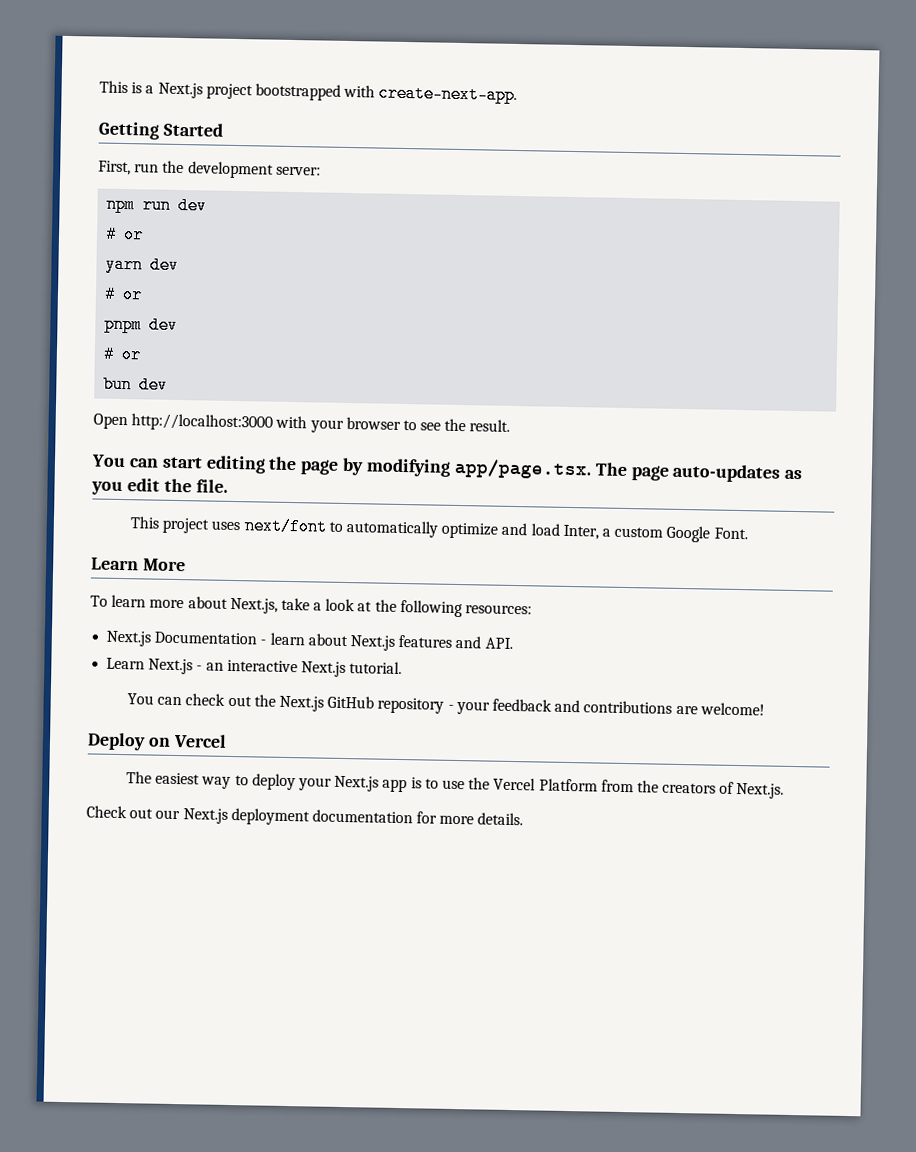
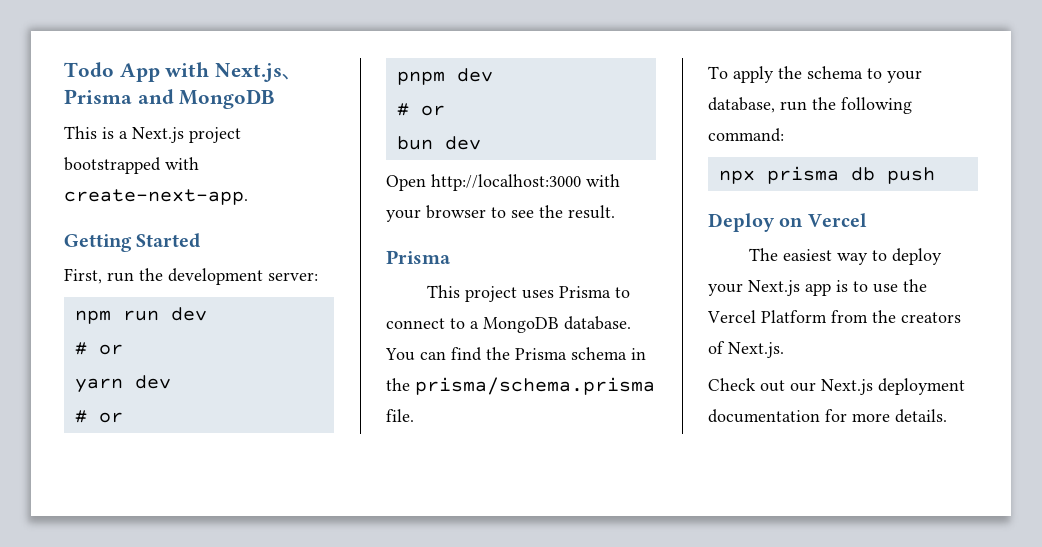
(99, 87) none -> [64,62,304,82] [64,89,276,109] Todo App with Next.js、Prisma and MongoDB //
[91,454,803,483] [91,478,228,496] [130,516,748,543] [91,557,186,572] [90,594,533,618] [106,630,513,651] [106,657,403,678] [127,693,765,716] You can start editing the page by modifying app/page.tsx. The page auto-updates as you edit the file. // This project uses next/font to automatically optimize and load Inter, a custom Google Font. // Learn More // To learn more about Next.js, take a look at the following resources: // Next.js Documentation - learn about Next.js features and API. // Learn Next.js - an interactive Next.js tutorial. // You can check out the Next.js GitHub repository - your feedback and contributions are welcome! -> [386,250,451,264] [426,285,630,302] [386,316,631,333] [385,347,646,361] [386,377,655,395] [386,409,414,422] [708,66,922,83] [708,97,912,114] [708,128,784,142] [718,166,935,184] Prisma // This project uses Prisma to connect to a MongoDB database. You can find the Prisma schema in the prisma/schema.prisma file. // To apply the schema to your database, run the following command: // npx prisma db push

